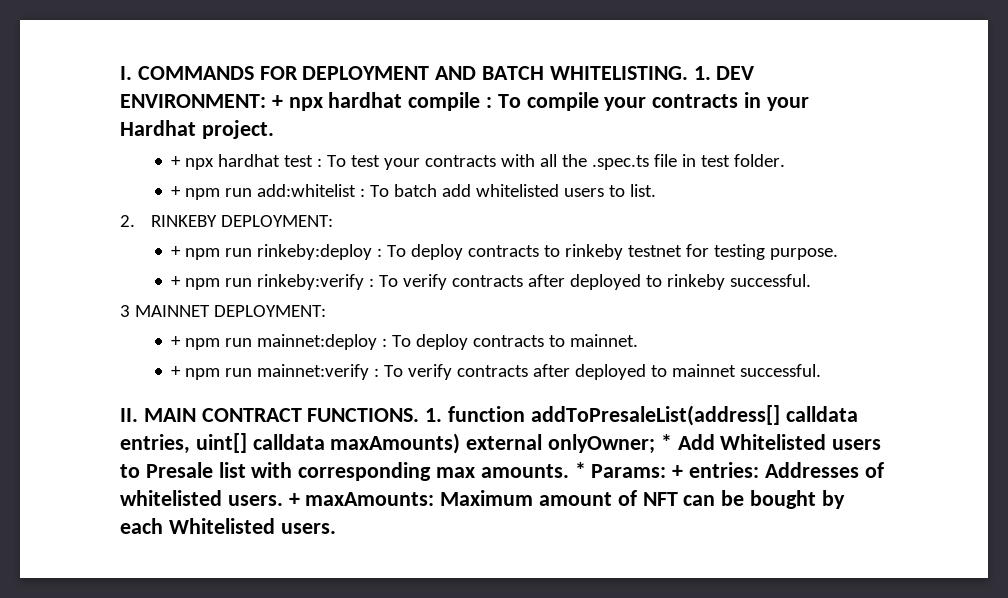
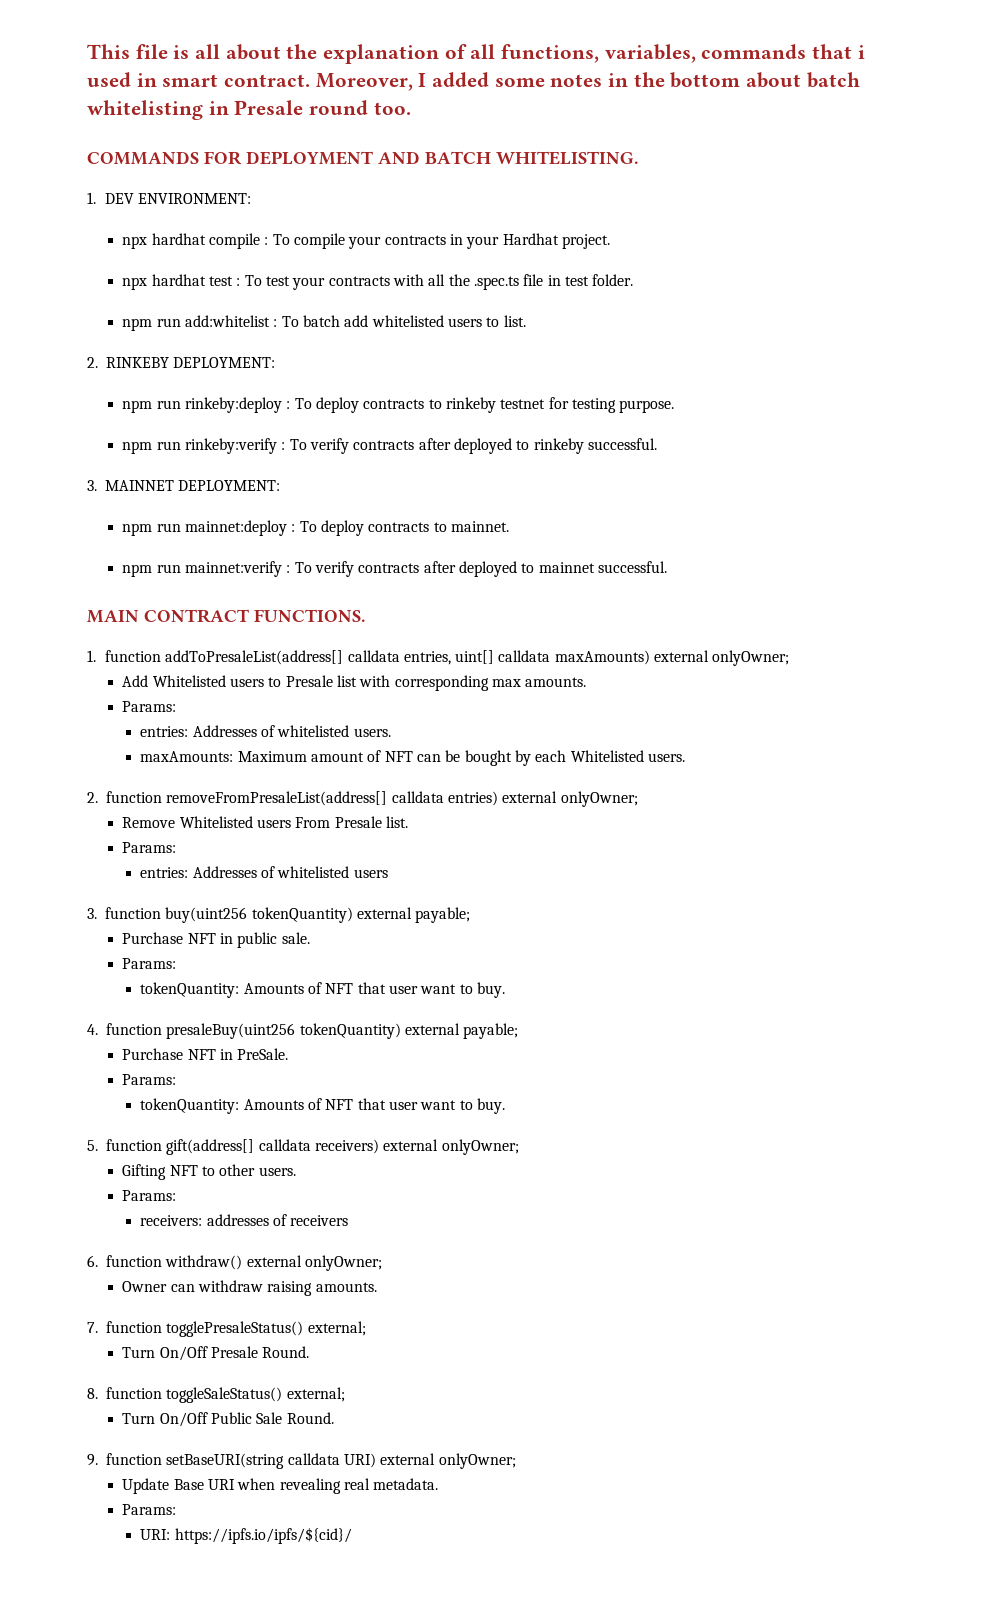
[120,66,132,80] I. -> [87,44,865,64] [87,72,860,91] [87,100,411,120] This file is all about the explanation of all functions, variables, commands that i used in smart contract. Moreover, I added some notes in the bottom about batch whitelisting in Presale round too. //
(688, 73) none -> (639, 158) //
[271,95,283,108] + -> (252, 198) //
[171,156,182,167] + -> (610, 241) none
[171,186,182,197] + -> (634, 280) none
[171,246,182,257] + -> (276, 362) none
[171,276,182,287] + -> (675, 406) none
[120,305,130,317] 3 -> [87,480,97,491] 3.
[171,336,182,347] + -> (281, 485) none
[171,366,182,377] + -> (510, 526) none
[120,408,138,422] II. -> (667, 567) none
(420, 415) none -> (366, 615) //
[660,434,672,450] * -> (790, 658) //
[574,462,684,478] * Params: + -> [122,701,177,712] // Params: //
[288,493,300,506] + -> (391, 732) //
(336, 528) none -> [87,791,638,807] [122,816,409,828] [122,842,177,853] [140,866,388,878] [87,907,471,923] [122,932,310,948] [122,958,177,969] [140,982,505,998] [87,1023,519,1039] [122,1048,289,1060] [122,1074,177,1085] [140,1098,505,1114] [87,1139,519,1155] [122,1164,296,1180] [122,1190,177,1201] [140,1214,349,1226] [87,1255,382,1271] [122,1280,377,1296] [87,1321,366,1337] [122,1346,310,1361] [87,1387,345,1403] [122,1412,334,1427] [87,1453,516,1469] [122,1478,439,1494] [122,1504,177,1515] [140,1527,352,1544] // 2. function removeFromPresaleList(address[] calldata entries) external onlyOwner; // Remove Whitelisted users From Presale list. // Params: // entries: Addresses of whitelisted users // 3. function buy(uint256 tokenQuantity) external payable; // Purchase NFT in public sale. // Params: // tokenQuantity: Amounts of NFT that user want to buy. // 4. function presaleBuy(uint256 tokenQuantity) external payable; // Purchase NFT in PreSale. // Params: // tokenQuantity: Amounts of NFT that user want to buy. // 5. function gift(address[] calldata receivers) external onlyOwner; // Gifting NFT to other users. // Params: // receivers: addresses of receivers // 6. function withdraw() external onlyOwner; // Owner can withdraw raising amounts. // 7. function togglePresaleStatus() external; // Turn On/Off Presale Round. // 8. function toggleSaleStatus() external; // Turn On/Off Public Sale Round. // 9. function setBaseURI(string calldata URI) external onlyOwner; // Update Base URI when revealing real metadata. // Params: // URI: https://ipfs.io/ipfs/${cid}/

